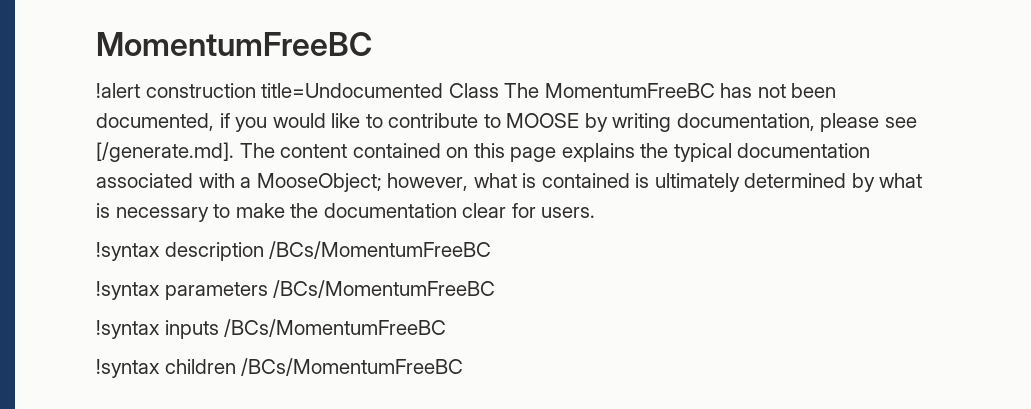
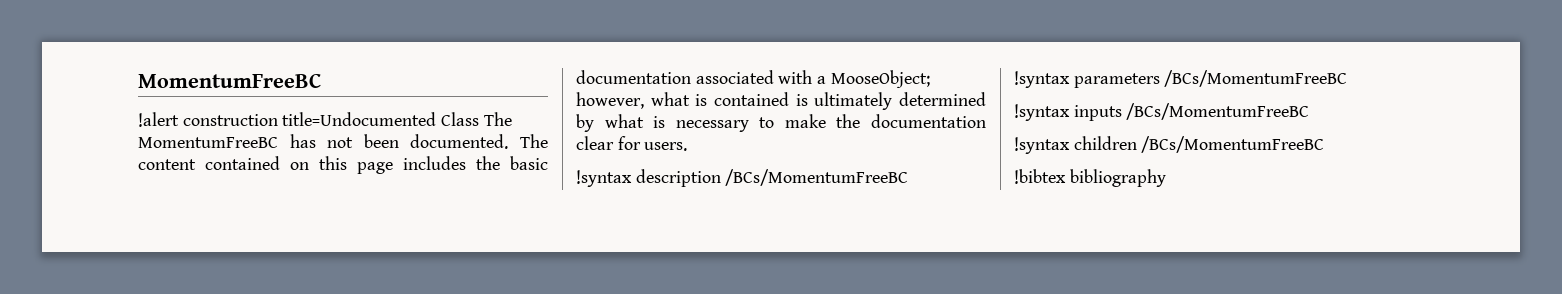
[96,113,917,132] [96,142,234,162] documented, if you would like to contribute to MOOSE by writing documentation, please see [/generate.md]. -> [410,134,509,149] documented.
[561,143,732,162] explains the typical -> [403,156,548,170] includes the basic
(464, 367) none -> [1014,169,1166,187] // !bibtex bibliography

